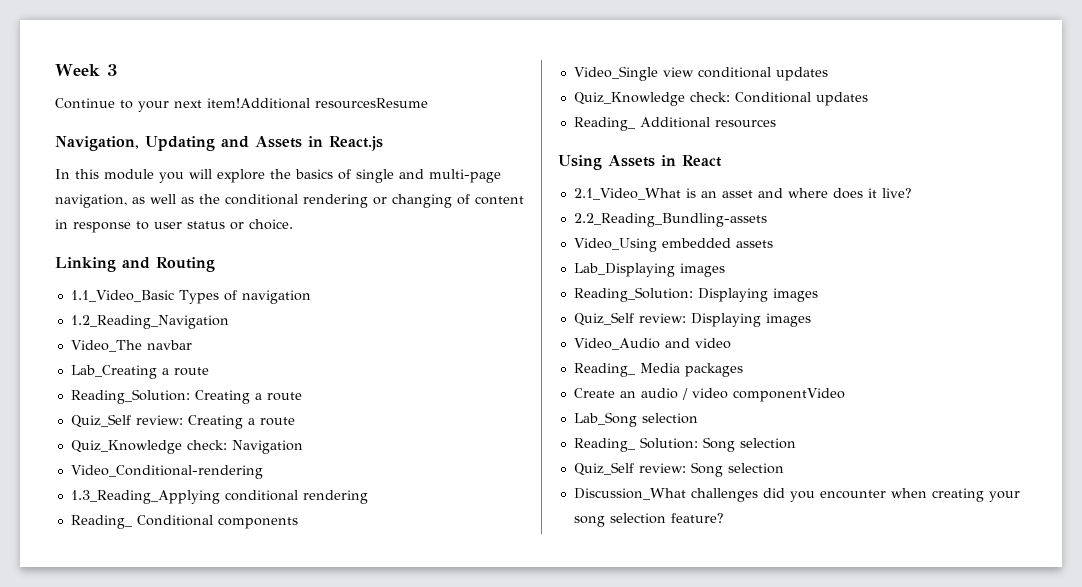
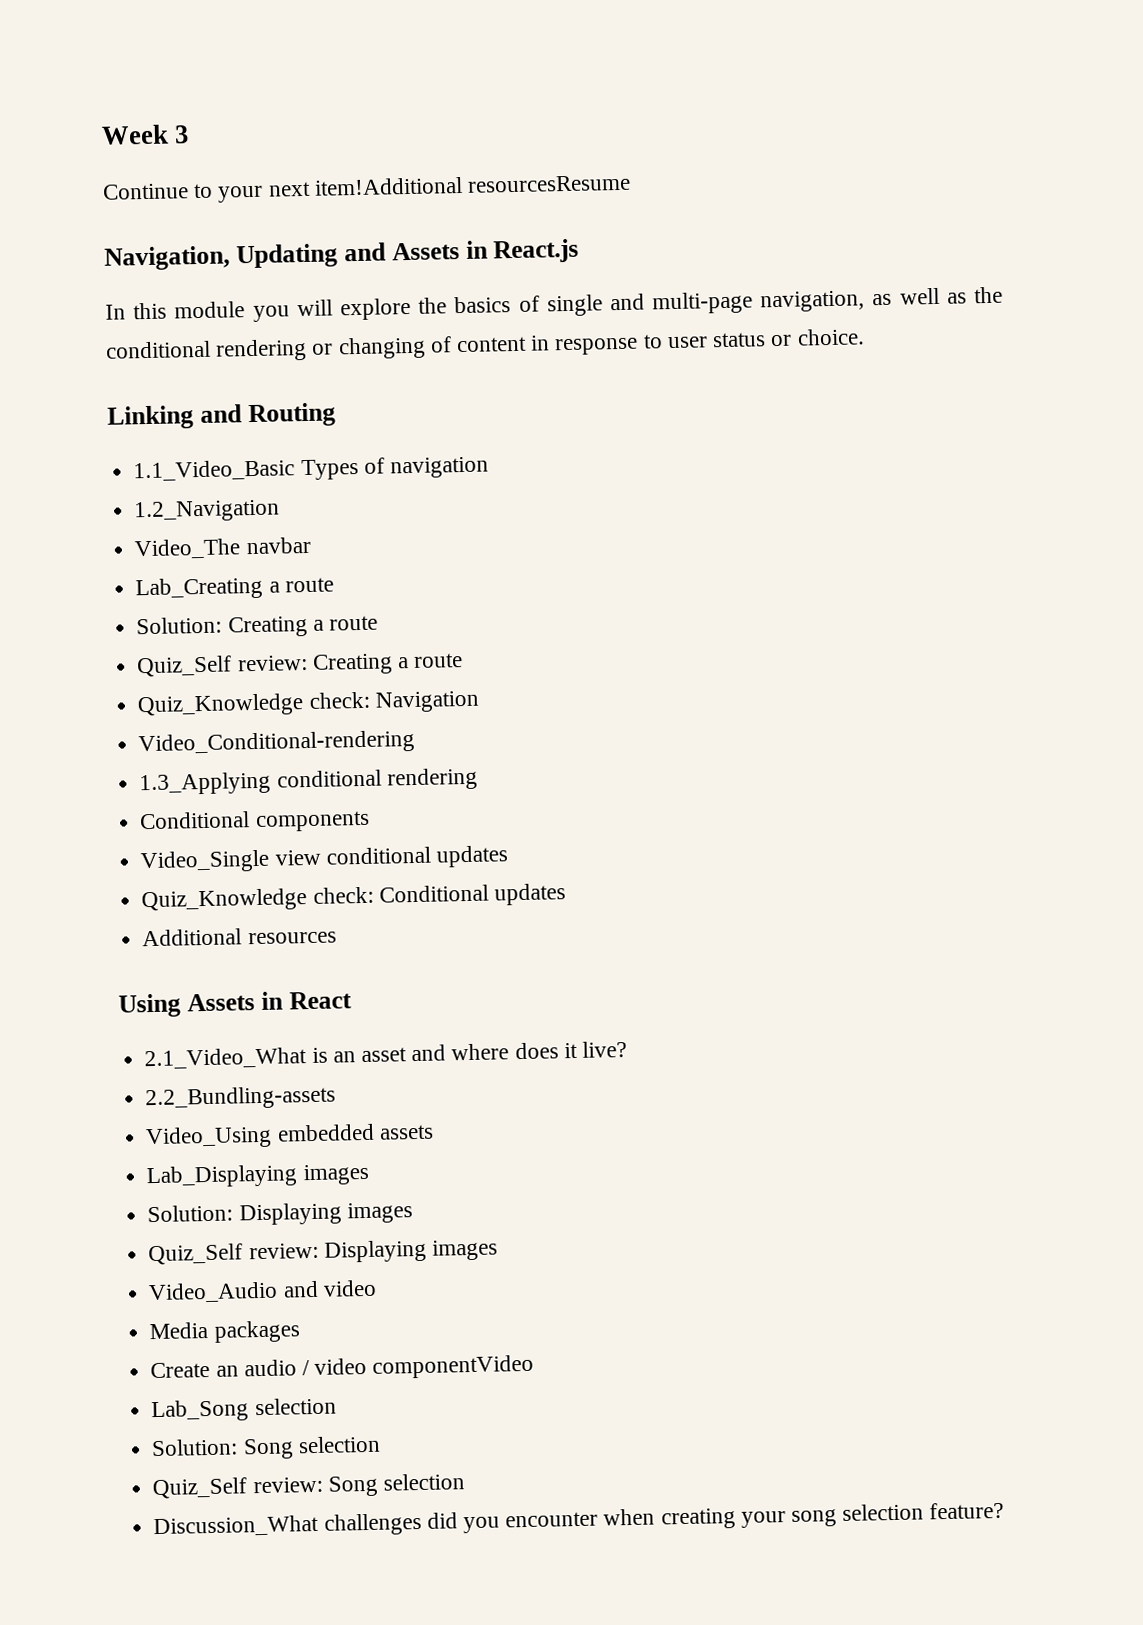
[70,315,229,329] 1.2_Reading_Navigation -> [134,499,281,523] 1.2_Navigation
[70,389,190,404] Reading_Solution: -> [136,616,223,635] Solution:
[70,490,220,504] 1.3_Reading_Applying -> [139,771,272,796] 1.3_Applying
[70,515,132,529] Reading_ -> (478, 779) none
[573,117,635,131] Reading_ -> (566, 894) none
[573,213,767,227] 2.2_Reading_Bundling-assets -> [145,1085,337,1111] 2.2_Bundling-assets
[573,287,693,302] Reading_Solution: -> [147,1204,234,1223] Solution:
[573,363,635,377] Reading_ -> (377, 1288) none
[573,438,635,452] Reading_ -> (337, 1406) none

